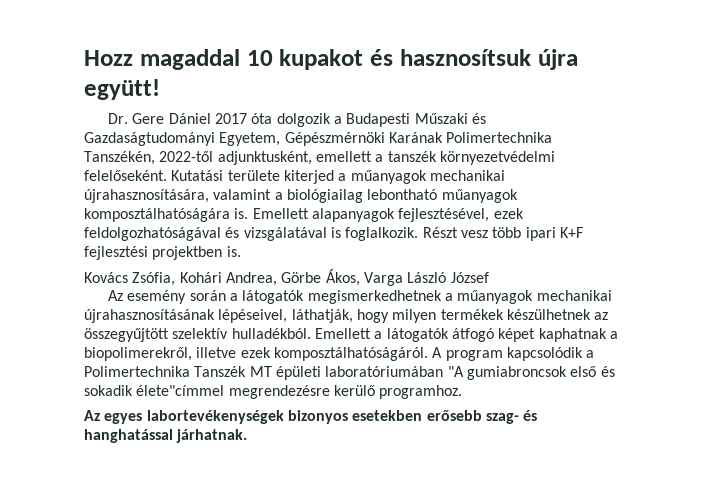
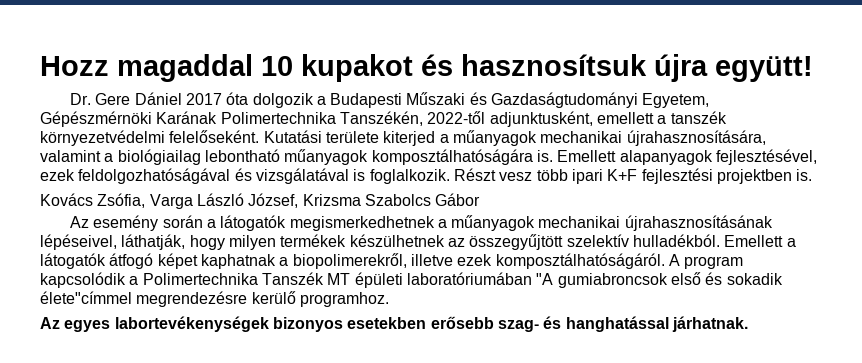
[179,269,489,286] Kohári Andrea, Görbe Ákos, Varga László József -> [149,193,481,209] Varga László József, Krizsma Szabolcs Gábor

